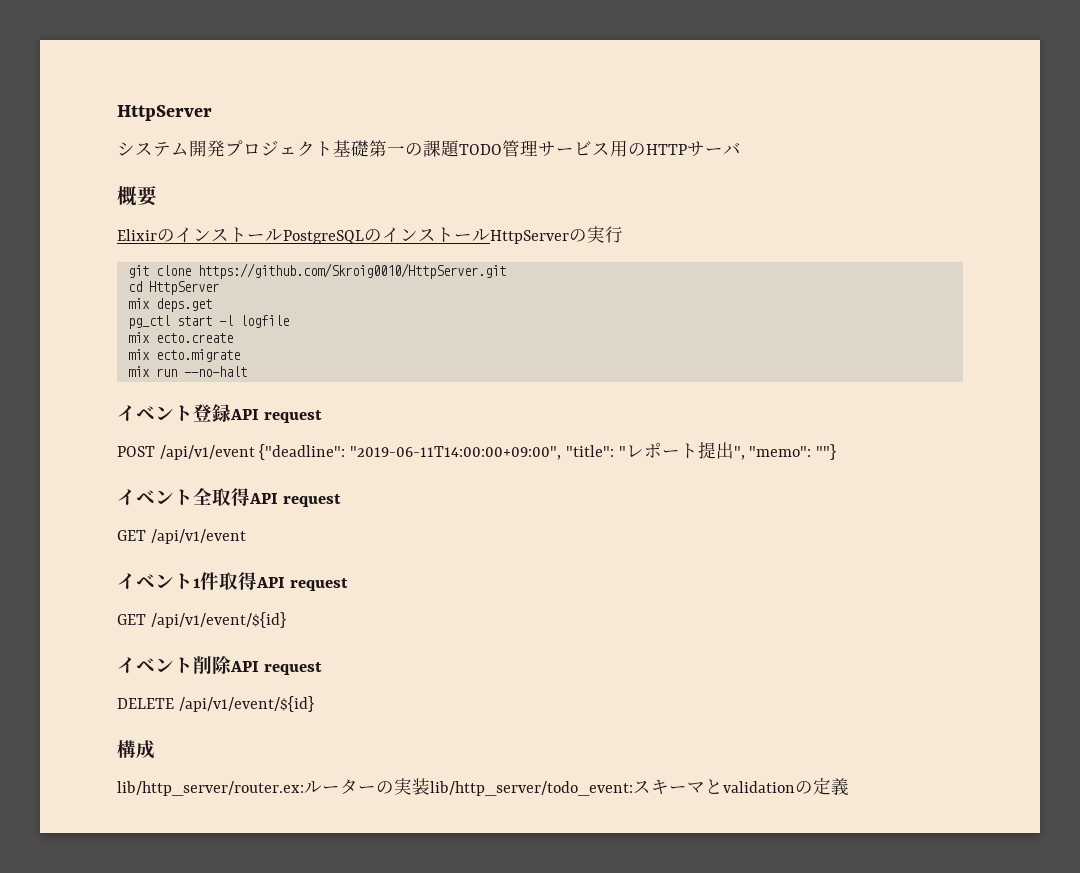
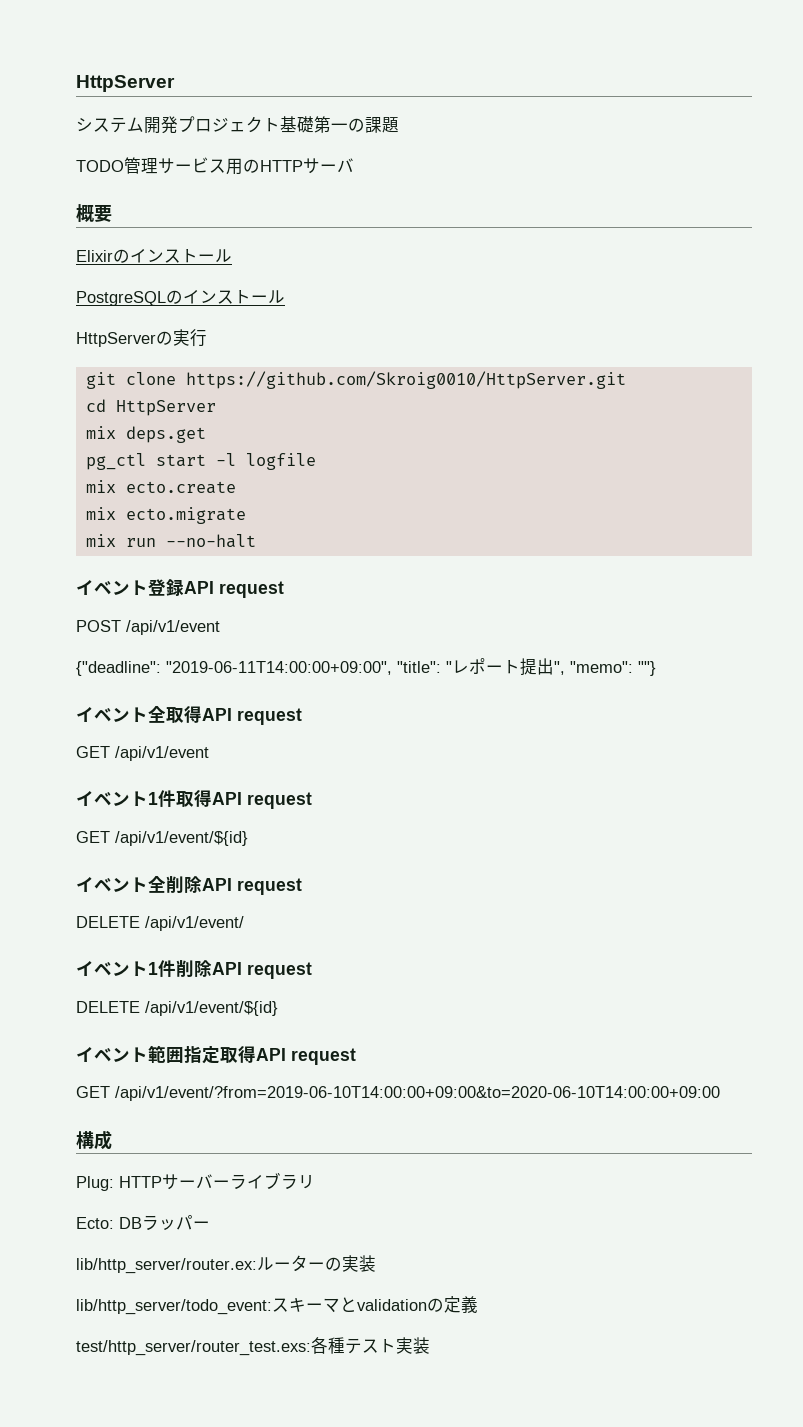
(459, 148) none -> (399, 125) //
(283, 235) none -> (232, 255) //
(490, 235) none -> (285, 296) //
(255, 452) none -> (220, 627) //
(193, 665) none -> [148,875,302,895] [76,916,244,931] [76,960,176,977] 全削除API request // DELETE /api/v1/event/ // イベント1件
[117,740,155,759] 構成 -> [76,1045,356,1065] [76,1086,720,1101] [76,1130,112,1150] [76,1172,315,1191] [76,1215,210,1231] イベント範囲指定取得API request // GET /api/v1/event/?from=2019-06-10T14:00:00+09:00&to=2020-06-10T14:00:00+09:00 // 構成 // Plug: HTTPサーバーライブラリ // Ecto: DBラッパー
(430, 786) none -> (376, 1263) //
(849, 787) none -> [76,1337,430,1356] // test/http_server/router_test.exs:各種テスト実装

